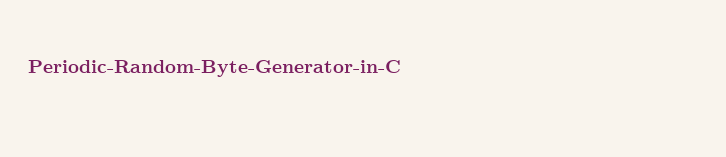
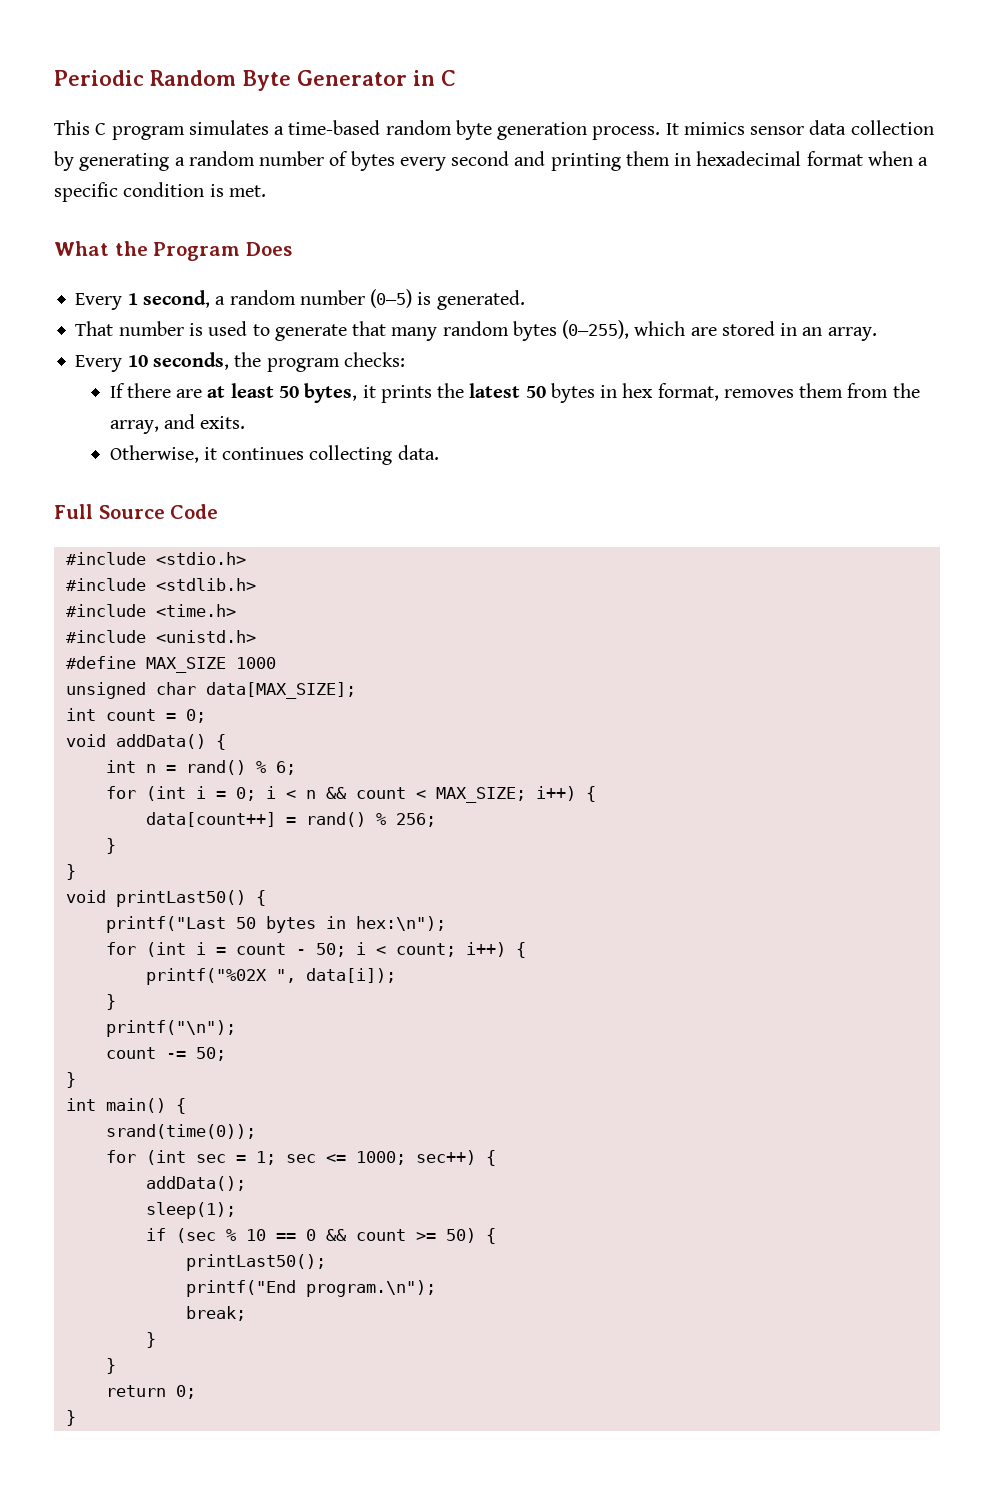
[28,60,401,77] Periodic-Random-Byte-Generator-in-C -> [54,70,456,91] [54,120,934,140] [54,151,929,171] [54,182,266,202] [54,241,292,261] [75,289,525,310] [75,320,877,341] [75,352,405,372] [109,383,920,403] [109,414,246,434] [109,445,439,465] [54,504,219,519] [65,552,246,565] [65,578,256,591] [65,604,236,617] [65,630,256,643] [65,656,276,673] [65,682,356,699] [65,708,206,723] [65,734,226,750] [105,760,296,775] [105,786,596,803] [145,812,436,827] [105,838,116,854] [65,864,76,880] [65,890,266,907] [105,916,446,933] [105,942,526,958] [145,968,396,985] [105,994,116,1010] [105,1020,236,1037] [105,1047,226,1061] [65,1072,76,1088] [65,1098,186,1114] [105,1124,256,1139] [105,1150,496,1166] [145,1176,246,1191] [145,1202,236,1219] [145,1228,496,1244] [185,1254,326,1271] [185,1280,436,1297] [185,1306,246,1321] [145,1332,156,1348] [105,1358,116,1374] [105,1385,196,1399] [65,1410,76,1426] Periodic Random Byte Generator in C // This C program simulates a time-based random byte generation process. It mimics sensor data collection by generating a random number of bytes every second and printing them in hexadecimal format when a specific condition is met. // What the Program Does // Every 1 second, a random number (0–5) is generated. // That number is used to generate that many random bytes (0–255), which are stored in an array. // Every 10 seconds, the program checks: // If there are at least 50 bytes, it prints the latest 50 bytes in hex format, removes them from the array, and exits. // Otherwise, it continues collecting data. // Full Source Code // #include <stdio.h> // #include <stdlib.h> // #include <time.h> // #include <unistd.h> // #define MAX_SIZE 1000 // unsigned char data[MAX_SIZE]; // int count = 0; // void addData() { // int n = rand() % 6; // for (int i = 0; i < n && count < MAX_SIZE; i++) { // data[count++] = rand() % 256; // } // } // void printLast50() { // printf("Last 50 bytes in hex:\n"); // for (int i = count - 50; i < count; i++) { // printf("%02X ", data[i]); // } // printf("\n"); // count -= 50; // } // int main() { // srand(time(0)); // for (int sec = 1; sec <= 1000; sec++) { // addData(); // sleep(1); // if (sec % 10 == 0 && count >= 50) { // printLast50(); // printf("End program.\n"); // break; // } // } // return 0; // }

